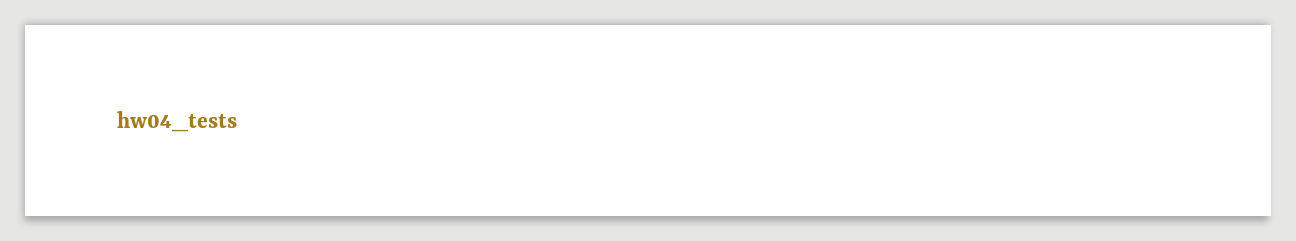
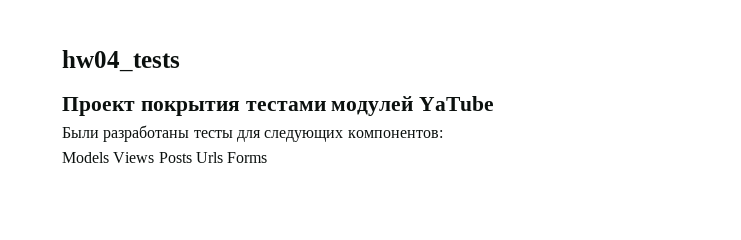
(237, 121) none -> [62,96,495,116] [62,125,443,142] [62,152,268,163] // Проект покрытия тестами модулей YaTube // Были разработаны тесты для следующих компонентов: // Models Views Posts Urls Forms

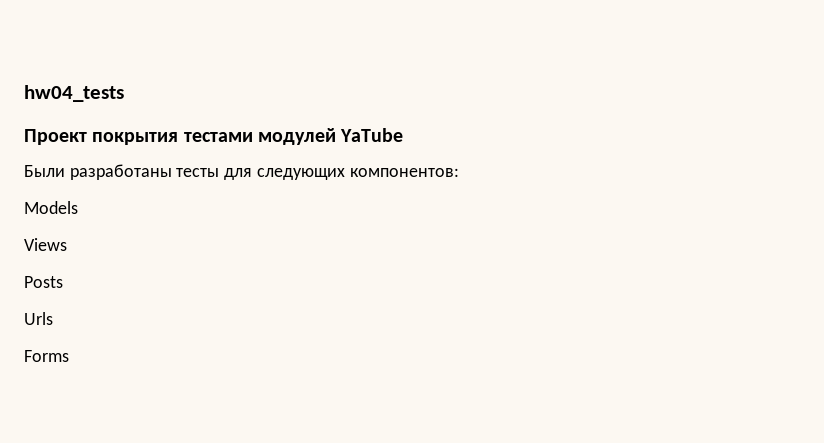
(109, 157) none -> (78, 207) //
(155, 157) none -> (67, 244) //
(192, 157) none -> (63, 282) //
(223, 157) none -> (53, 318) //

